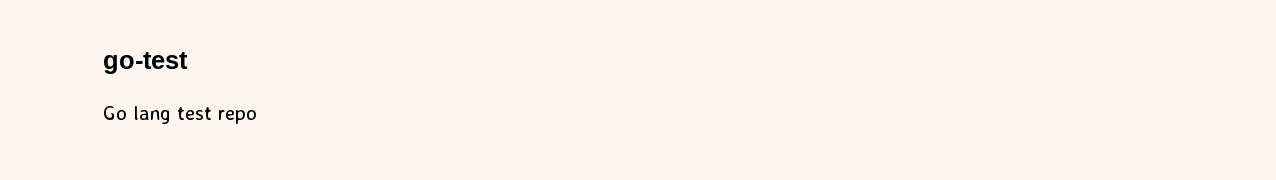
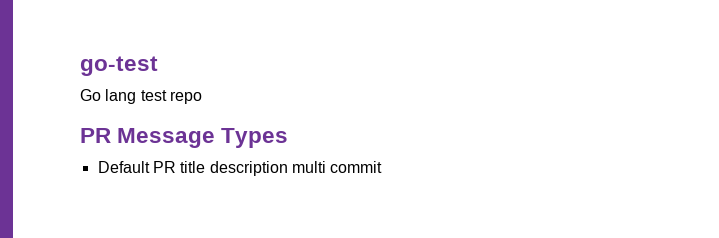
(257, 117) none -> [80,128,289,148] [97,161,383,176] // PR Message Types // Default PR title description multi commit

